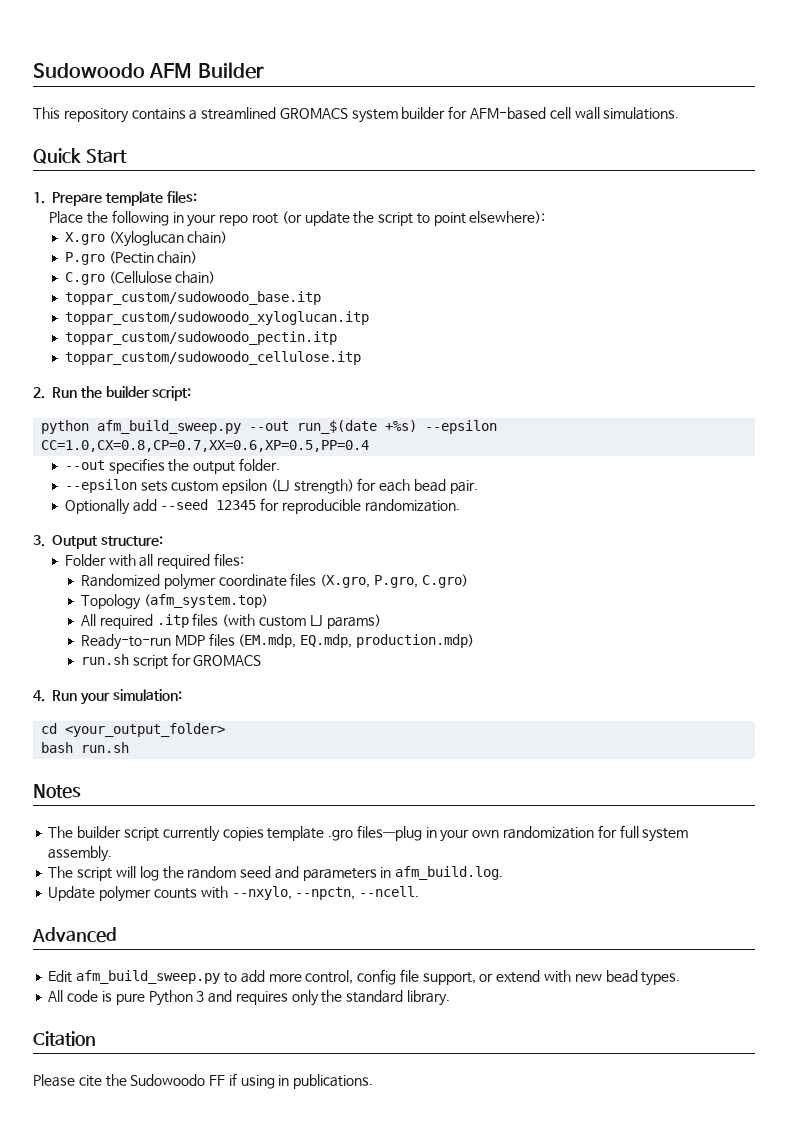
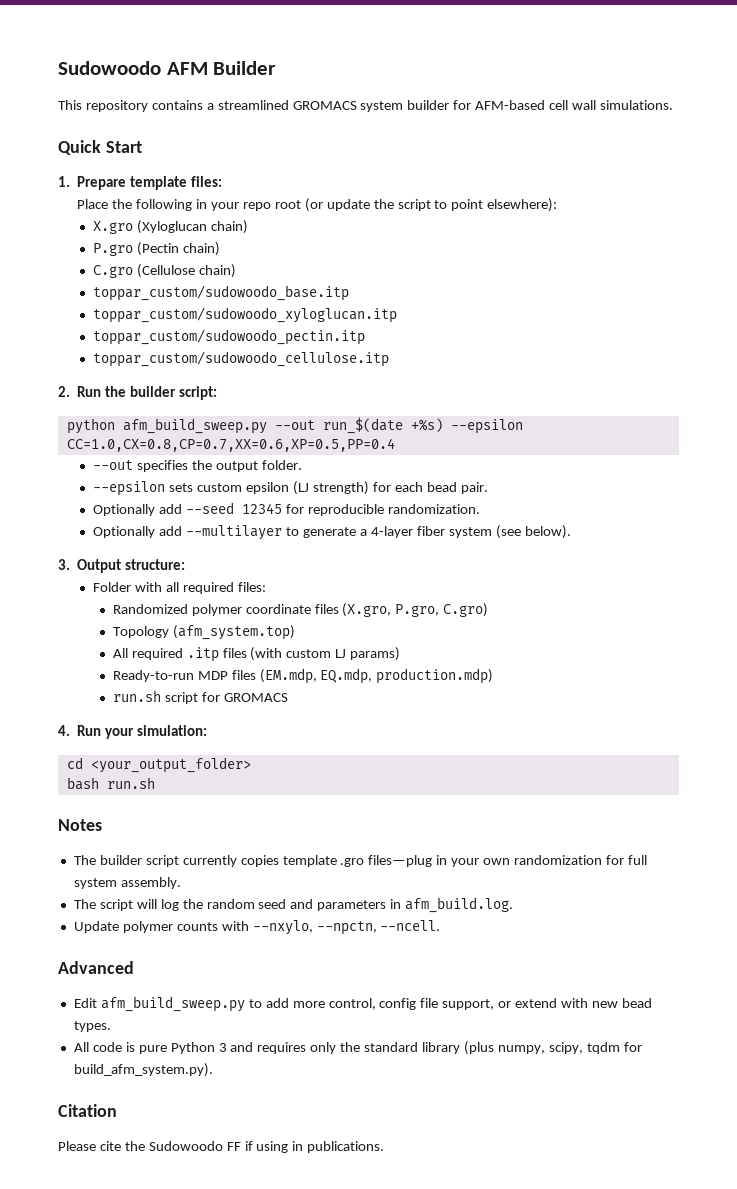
(460, 505) none -> [93,525,571,540] // Optionally add --multilayer to generate a 4-layer fiber system (see below).
[406,990,450,1006] library. -> [422,1041,642,1055] [73,1063,213,1077] library (plus numpy, scipy, tqdm for build_afm_system.py).

